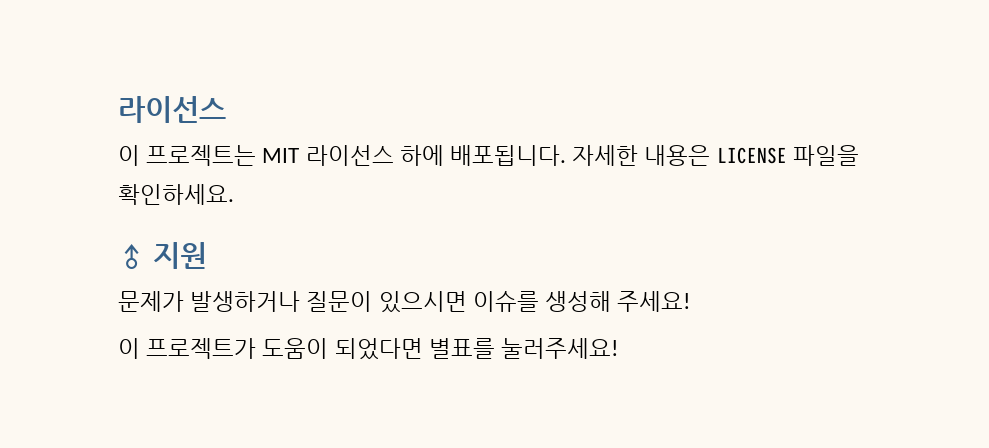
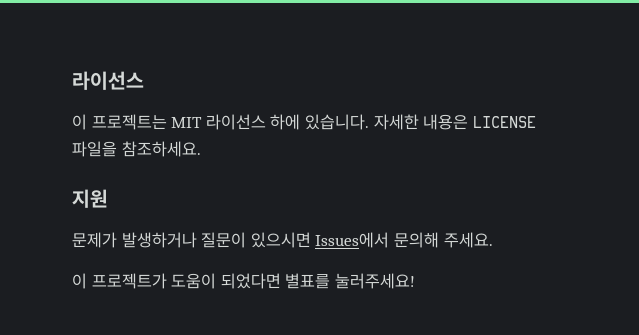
[450,145,567,166] 배포됩니다. -> [304,114,369,130] 있습니다.
[118,184,234,205] [118,244,145,269] 확인하세요. // ♂ -> [121,141,201,157] 참조하세요. //
[472,291,691,312] 이슈를 생성해 주세요! -> [315,232,493,248] Issues에서 문의해 주세요.

